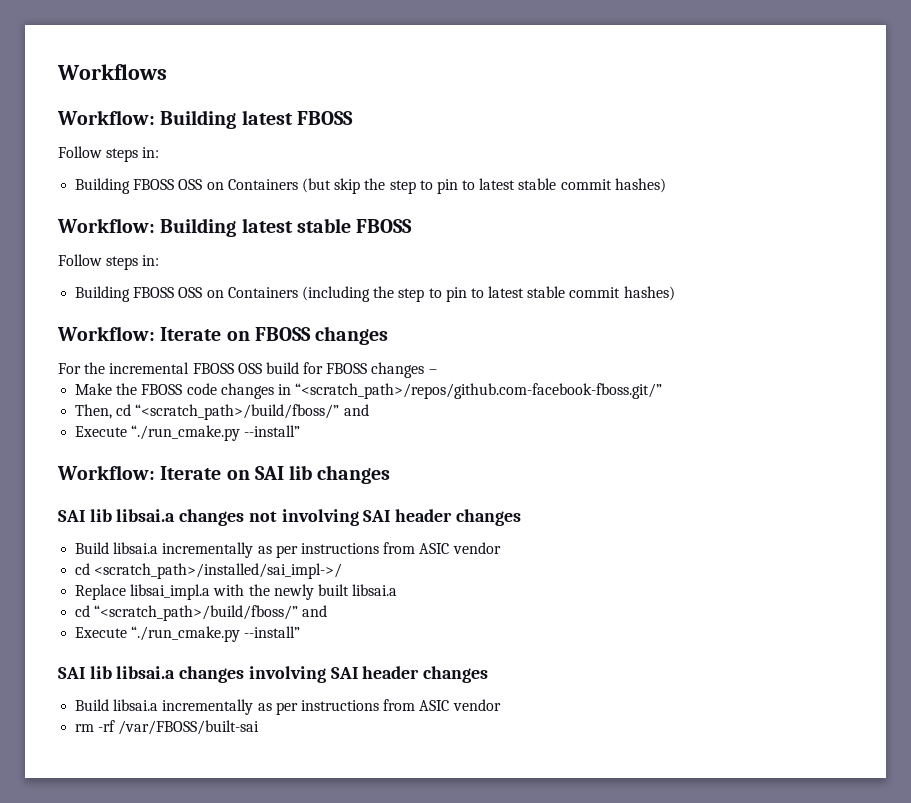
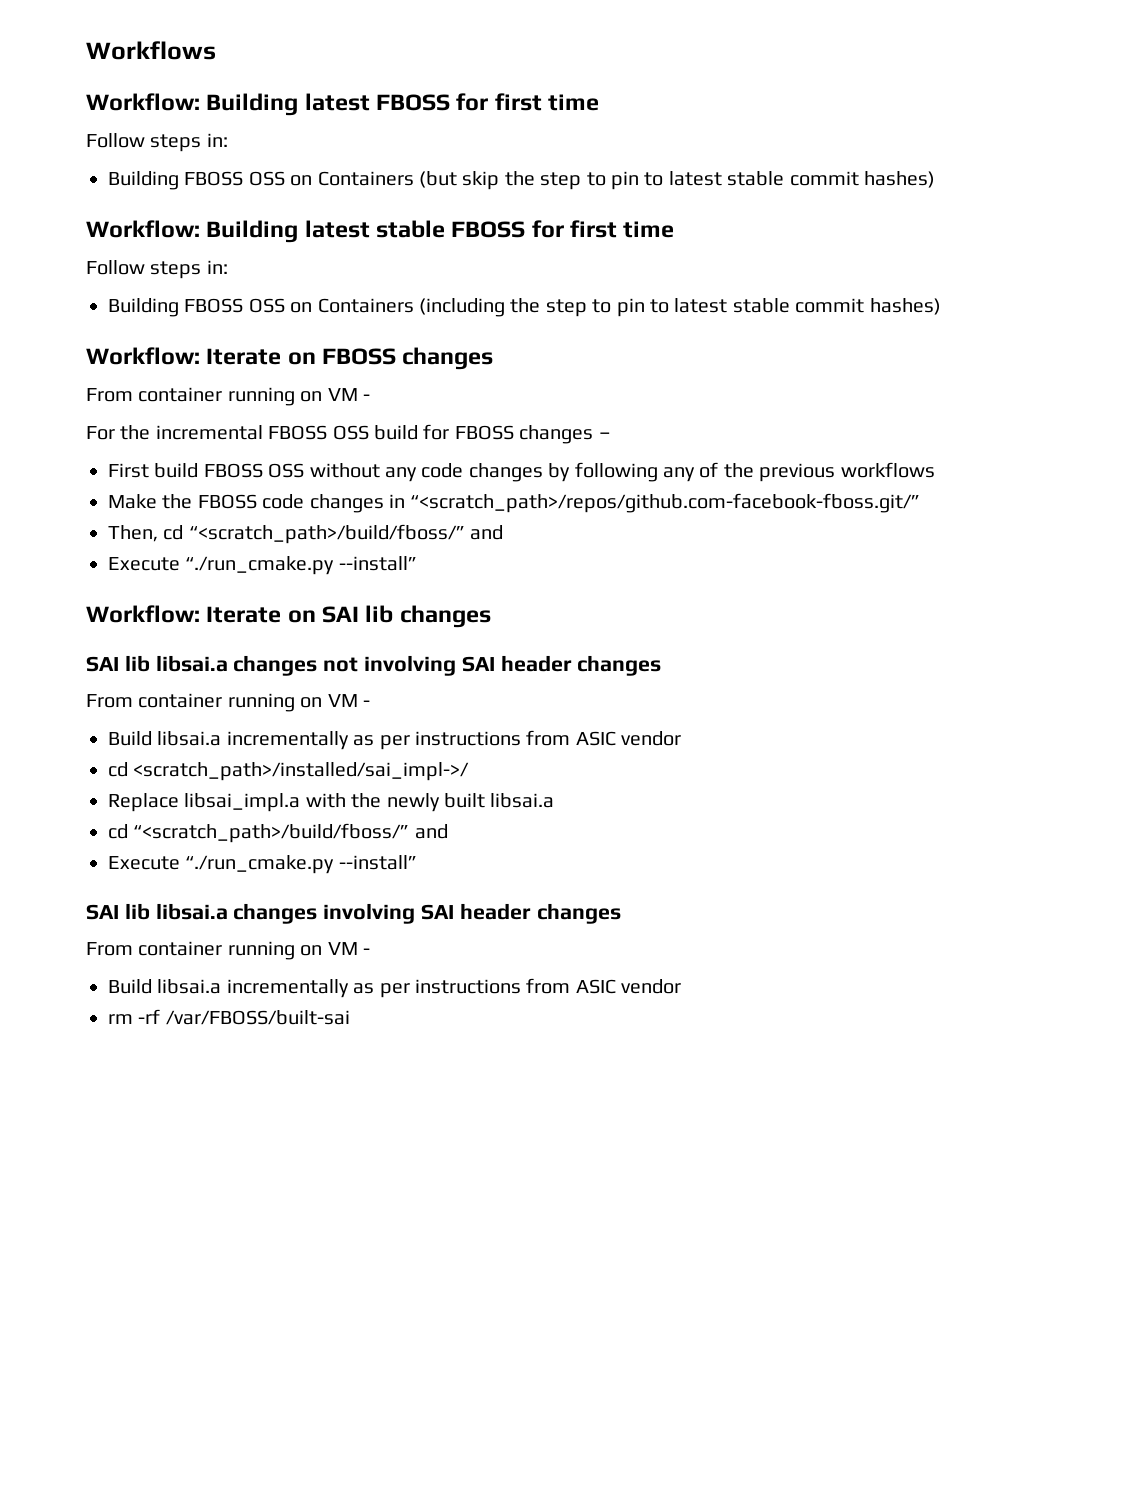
(353, 118) none -> [456,93,600,111] for first time
(413, 226) none -> [531,220,675,238] for first time
(389, 335) none -> [86,387,370,406] // From container running on VM -
(437, 371) none -> [108,462,935,482] // First build FBOSS OSS without any code changes by following any of the previous workflows
(521, 517) none -> [86,693,370,712] // From container running on VM -
(489, 674) none -> [86,941,370,960] // From container running on VM -

